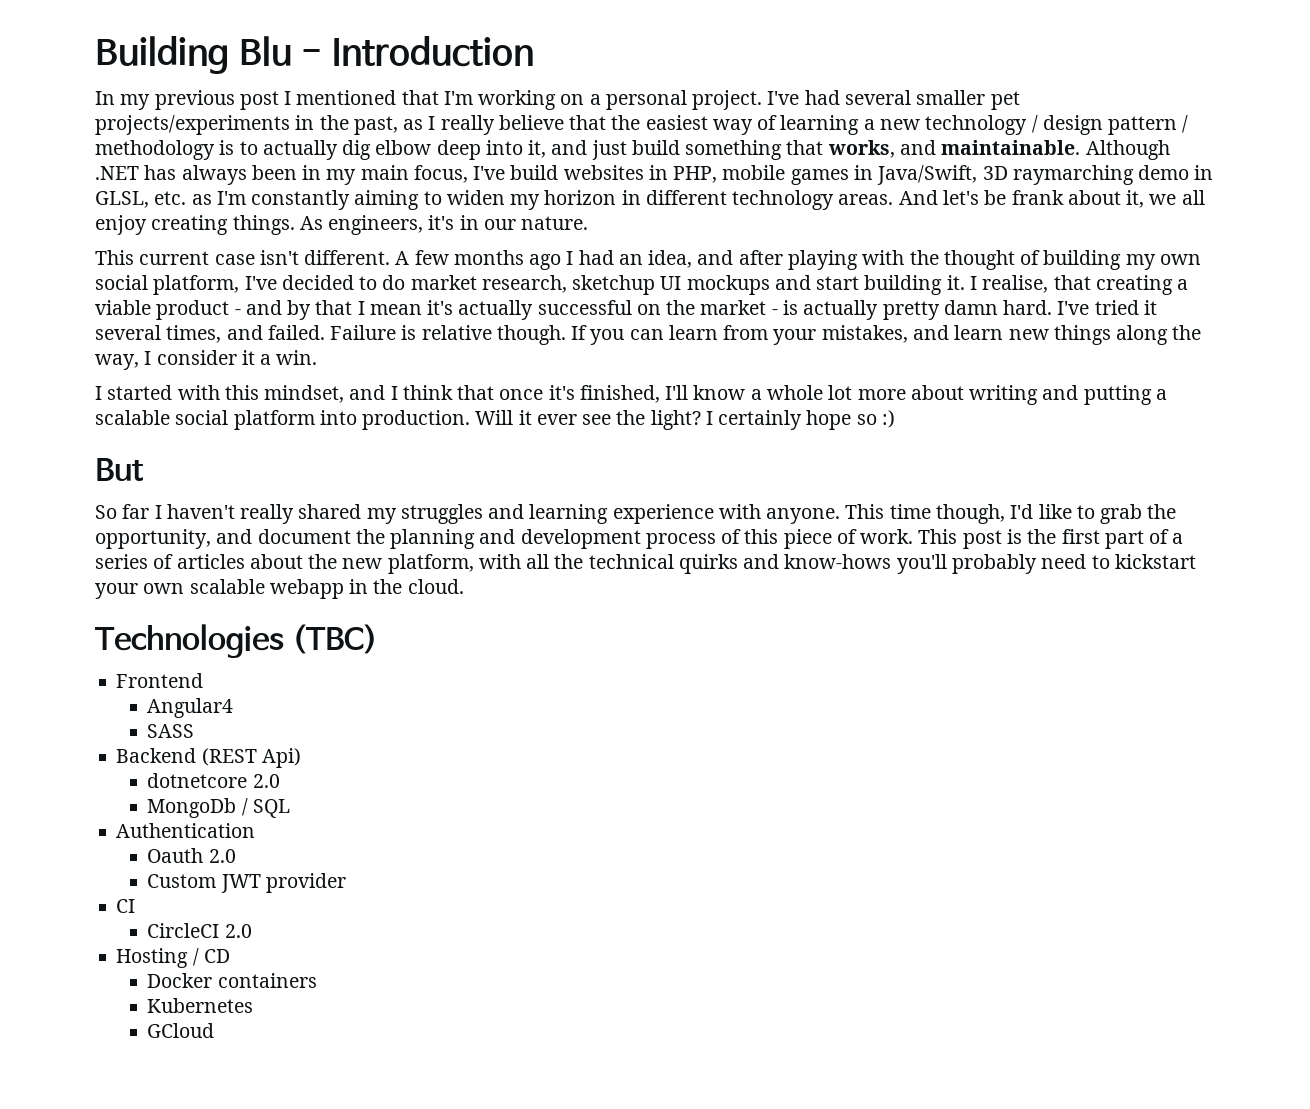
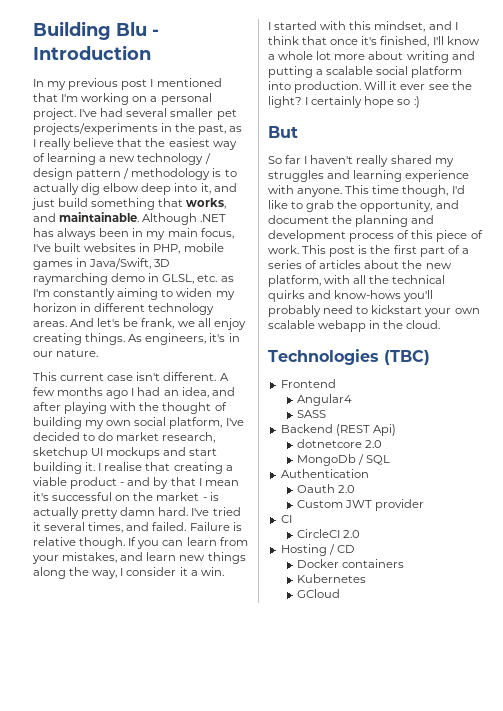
[510,165,559,180] build -> [54,243,82,252] built
[1011,190,1145,208] frank about it, -> [141,318,175,329] frank,
[982,275,1049,293] realise, -> [104,462,143,471] realise
[458,300,534,320] actually -> (49, 496) none

